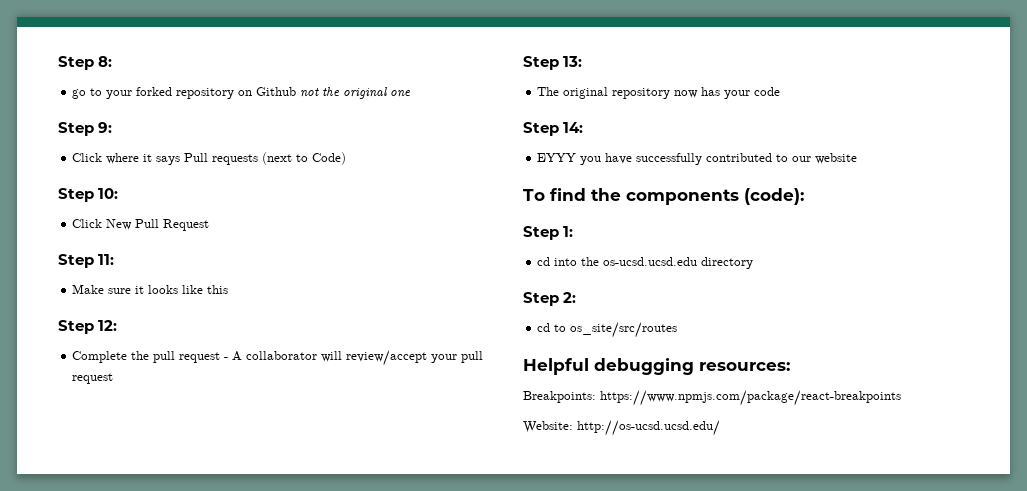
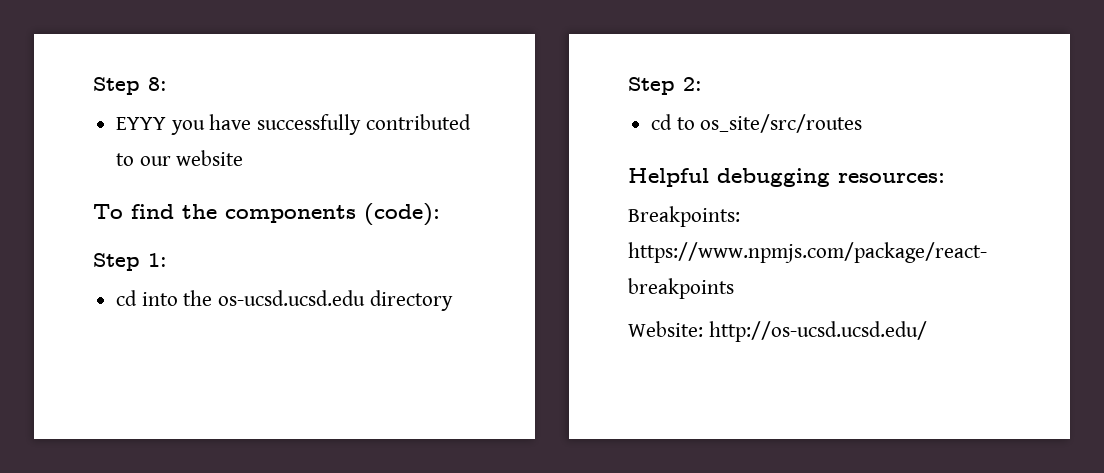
[72,87,412,99] [58,122,113,136] [72,152,347,165] [58,188,119,202] [72,219,210,231] [58,254,115,268] [72,284,229,294] [58,320,118,334] [72,350,484,366] [72,373,114,384] [523,56,583,70] [537,87,781,99] [523,122,584,136] // go to your forked repository on Github not the original one // Step 9: // Click where it says Pull requests (next to Code) // Step 10: // Click New Pull Request // Step 11: // Make sure it looks like this // Step 12: // Complete the pull request - A collaborator will review/accept your pull request // Step 13: // The original repository now has your code // Step 14: -> (167, 84) none

